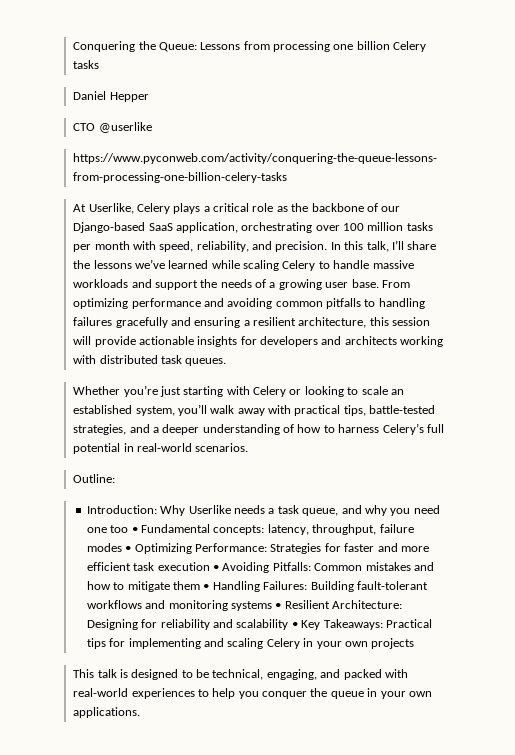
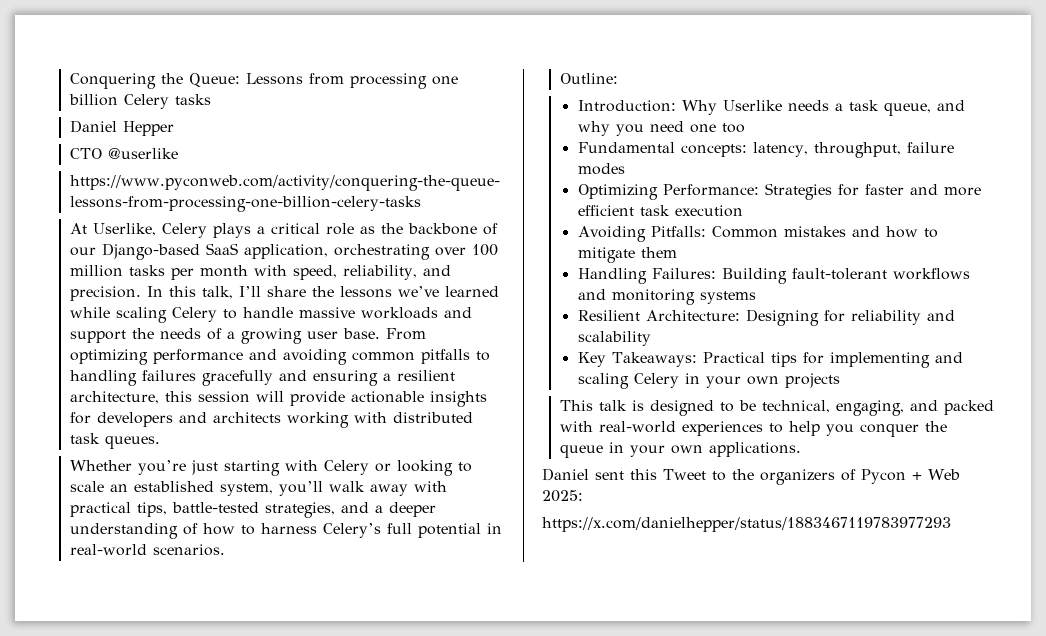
[131,527,138,533] • -> (745, 128) //
[125,546,132,552] • -> (625, 169) //
[213,565,220,571] • -> (743, 211) //
[203,584,210,590] • -> (677, 252) //
[275,603,282,609] • -> (756, 297) //
[291,622,298,628] • -> (651, 338) //
(141, 712) none -> [542,468,960,485] [542,490,583,502] [542,517,951,532] // Daniel sent this Tweet to the organizers of Pycon + Web 2025: // https://x.com/danielhepper/status/1883467119783977293

